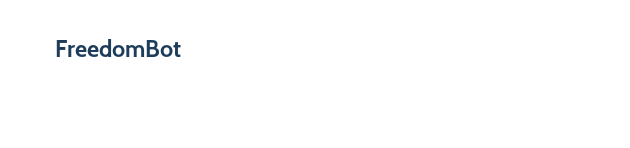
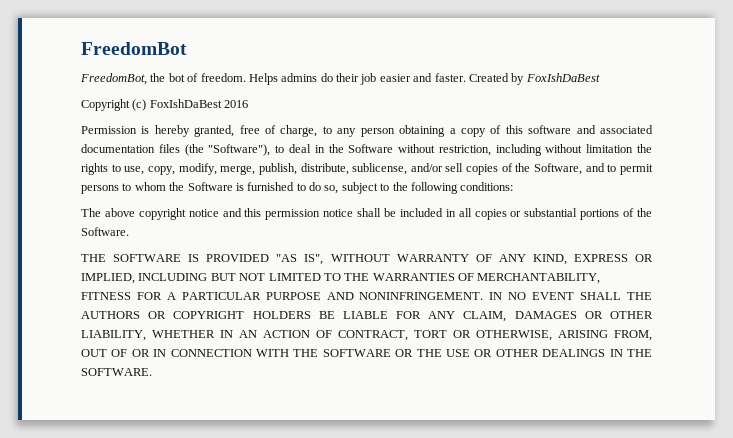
(181, 48) none -> [80,73,600,85] [81,99,249,111] [81,125,654,137] [81,144,652,156] [81,163,653,175] [81,182,514,194] [81,208,653,220] [81,227,129,236] [81,254,653,265] [81,273,601,284] [81,292,653,300] [81,311,653,322] [81,330,652,341] [81,349,652,357] [81,368,152,376] // FreedomBot, the bot of freedom. Helps admins do their job easier and faster. Created by FoxIshDaBest // Copyright (c) FoxIshDaBest 2016 // Permission is hereby granted, free of charge, to any person obtaining a copy of this software and associated documentation files (the "Software"), to deal in the Software without restriction, including without limitation the rights to use, copy, modify, merge, publish, distribute, sublicense, and/or sell copies of the Software, and to permit persons to whom the Software is furnished to do so, subject to the following conditions: // The above copyright notice and this permission notice shall be included in all copies or substantial portions of the Software. // THE SOFTWARE IS PROVIDED "AS IS", WITHOUT WARRANTY OF ANY KIND, EXPRESS OR IMPLIED, INCLUDING BUT NOT LIMITED TO THE WARRANTIES OF MERCHANTABILITY, FITNESS FOR A PARTICULAR PURPOSE AND NONINFRINGEMENT. IN NO EVENT SHALL THE AUTHORS OR COPYRIGHT HOLDERS BE LIABLE FOR ANY CLAIM, DAMAGES OR OTHER LIABILITY, WHETHER IN AN ACTION OF CONTRACT, TORT OR OTHERWISE, ARISING FROM, OUT OF OR IN CONNECTION WITH THE SOFTWARE OR THE USE OR OTHER DEALINGS IN THE SOFTWARE.

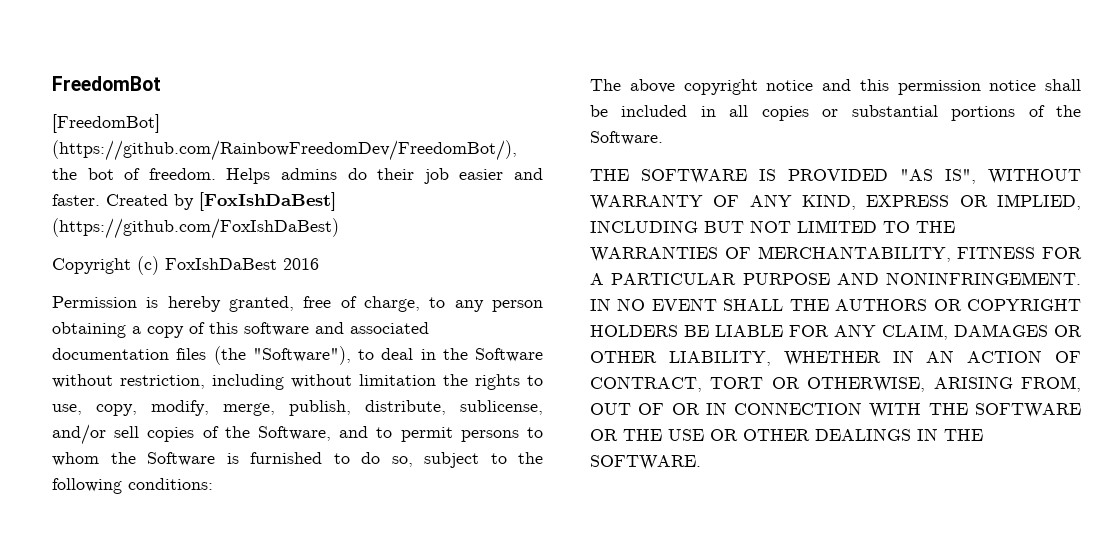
[80,73,147,85] FreedomBot, -> [52,114,160,133] [52,140,517,161] [FreedomBot] (https://github.com/RainbowFreedomDev/FreedomBot/),
[525,73,600,82] FoxIshDaBest -> [199,192,336,211] [52,218,339,239] [FoxIshDaBest] (https://github.com/FoxIshDaBest)

